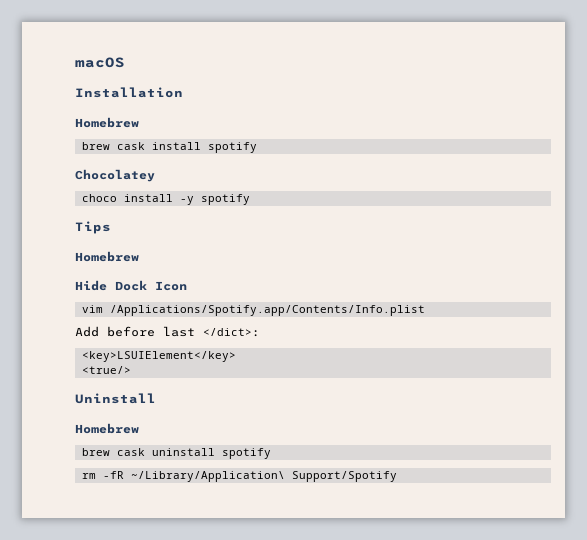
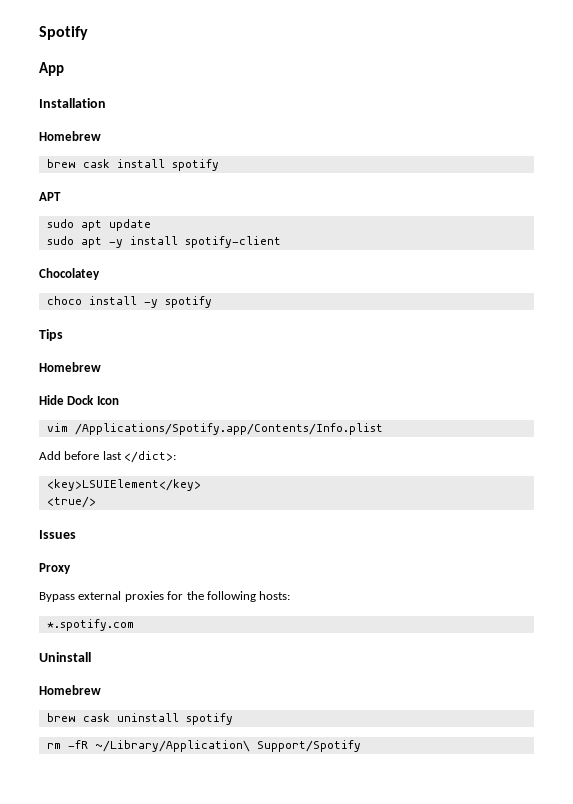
[75,57,125,68] macOS -> [39,26,88,40] [39,62,64,76] Spotify // App
(257, 147) none -> [39,192,61,201] [46,219,151,231] [46,236,281,248] // APT // sudo apt update // sudo apt -y install spotify-client
(131, 370) none -> [39,530,76,539] [39,563,71,574] [39,591,291,602] [46,619,134,631] // Issues // Proxy // Bypass external proxies for the following hosts: // *.spotify.com

